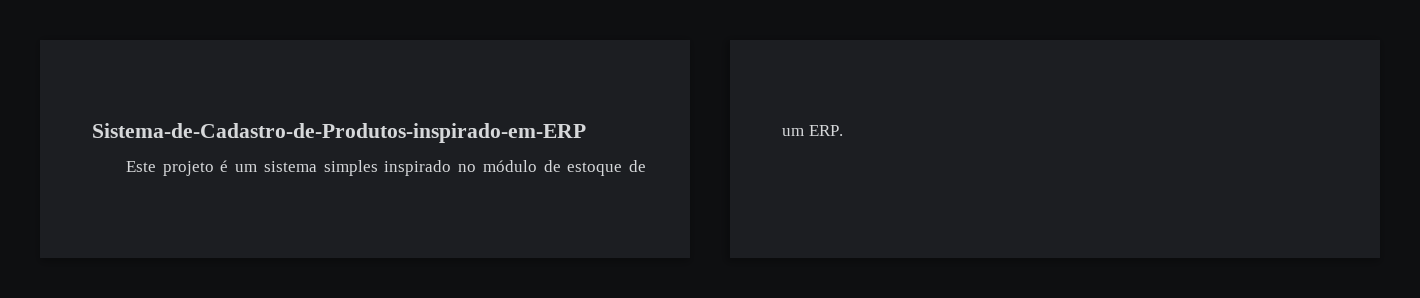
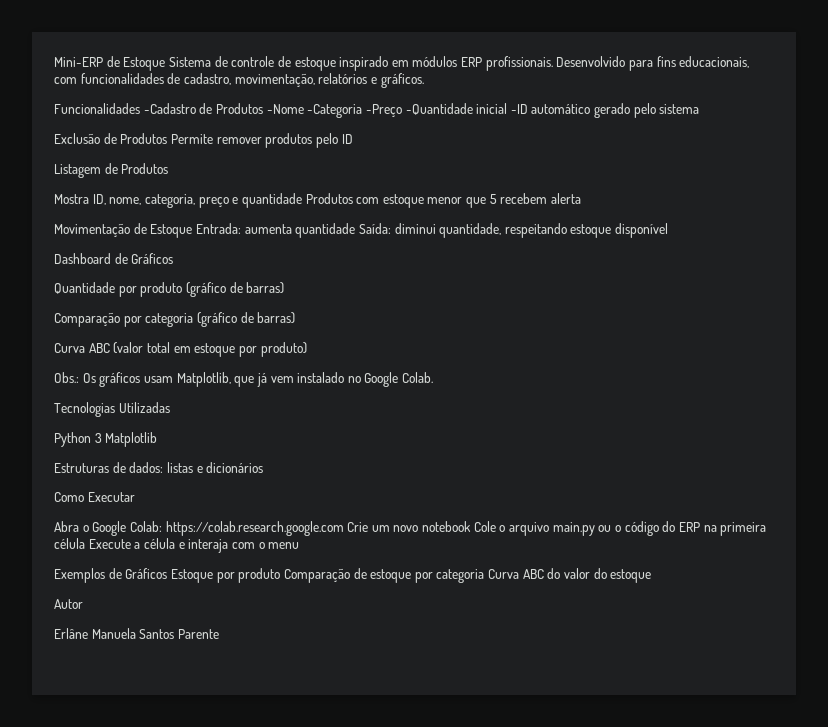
[92,123,586,143] [125,160,646,176] [782,125,843,136] Sistema-de-Cadastro-de-Produtos-inspirado-em-ERP // Este projeto é um sistema simples inspirado no módulo de estoque de um ERP. -> [54,56,750,71] [54,73,424,88] [54,103,700,118] [54,133,353,148] [54,163,169,178] [54,193,582,208] [54,223,669,238] [54,253,174,264] [54,282,285,297] [54,312,296,327] [54,342,307,357] [54,372,434,387] [54,402,170,417] [54,432,158,447] [54,462,264,473] [54,492,135,502] [54,521,767,536] [54,538,300,553] [54,568,652,583] [54,599,83,609] [54,628,219,639] Mini-ERP de Estoque Sistema de controle de estoque inspirado em módulos ERP profissionais. Desenvolvido para fins educacionais, com funcionalidades de cadastro, movimentação, relatórios e gráficos. // Funcionalidades -Cadastro de Produtos -Nome -Categoria -Preço -Quantidade inicial -ID automático gerado pelo sistema // Exclusão de Produtos Permite remover produtos pelo ID // Listagem de Produtos // Mostra ID, nome, categoria, preço e quantidade Produtos com estoque menor que 5 recebem alerta // Movimentação de Estoque Entrada: aumenta quantidade Saída: diminui quantidade, respeitando estoque disponível // Dashboard de Gráficos // Quantidade por produto (gráfico de barras) // Comparação por categoria (gráfico de barras) // Curva ABC (valor total em estoque por produto) // Obs.: Os gráficos usam Matplotlib, que já vem instalado no Google Colab. // Tecnologias Utilizadas // Python 3 Matplotlib // Estruturas de dados: listas e dicionários // Como Executar // Abra o Google Colab: https://colab.research.google.com Crie um novo notebook Cole o arquivo main.py ou o código do ERP na primeira célula Execute a célula e interaja com o menu // Exemplos de Gráficos Estoque por produto Comparação de estoque por categoria Curva ABC do valor do estoque // Autor // Erlâne Manuela Santos Parente

